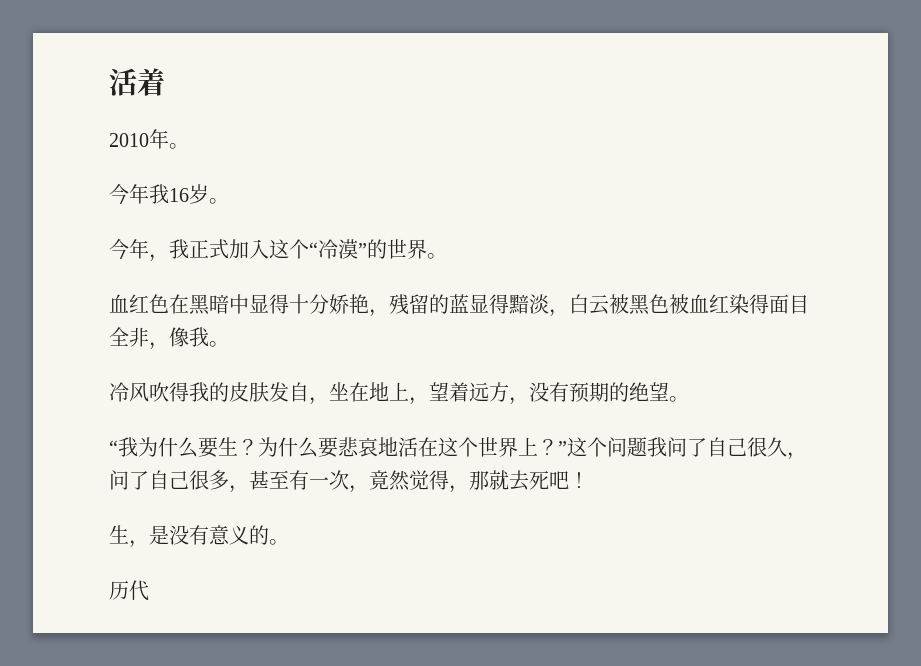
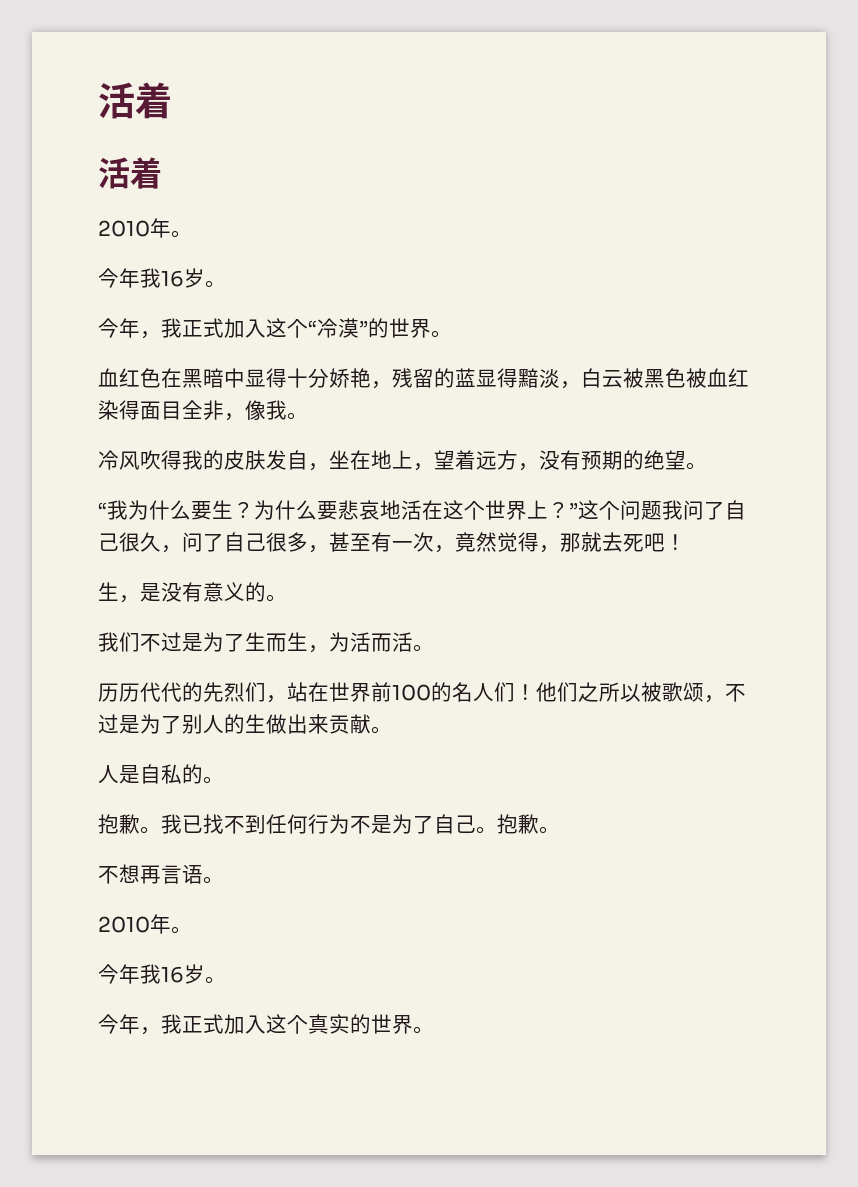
[109,68,165,96] 活着 -> [98,82,172,119] [98,157,162,189] 活着 // 活着
[109,580,149,601] 历代 -> [98,632,434,653] [98,682,746,703] [98,714,392,734] [98,764,224,784] [98,814,560,834] [98,864,224,884] [98,914,192,934] [98,964,226,984] [98,1014,434,1035] 我们不过是为了生而生，为活而活。 // 历历代代的先烈们，站在世界前100的名人们！他们之所以被歌颂，不过是为了别人的生做出来贡献。 // 人是自私的。 // 抱歉。我已找不到任何行为不是为了自己。抱歉。 // 不想再言语。 // 2010年。 // 今年我16岁。 // 今年，我正式加入这个真实的世界。

